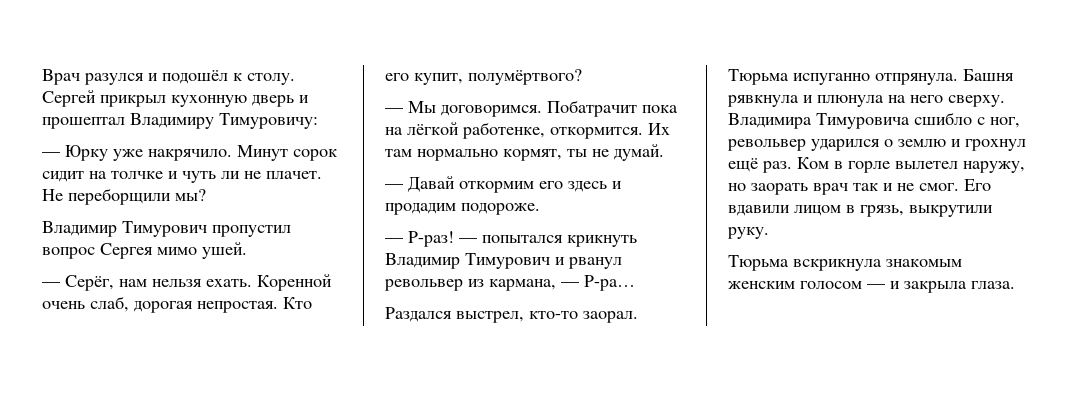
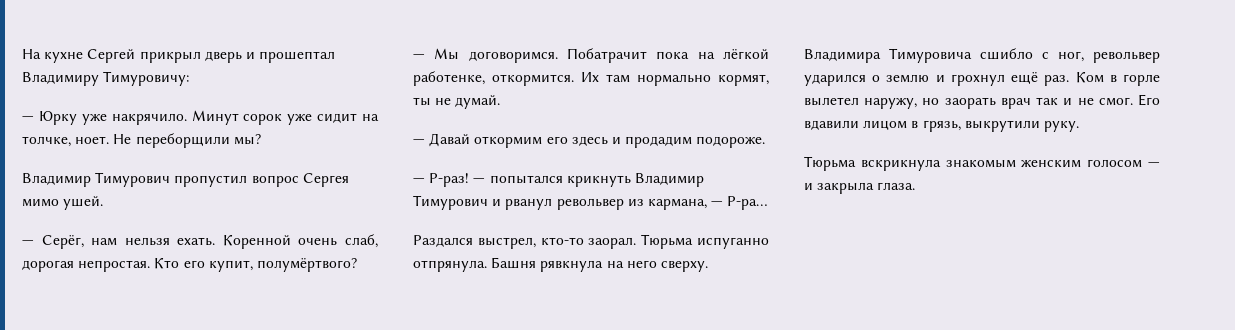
[42,69,295,85] Врач разулся и подошёл к столу. -> [22,49,84,63] На кухне
[171,95,247,107] кухонную -> (201, 57) none
(337, 155) none -> [287,113,313,125] уже
[111,171,322,183] толчке и чуть ли не плачет. -> [22,136,110,147] толчке, ноет.
[803,95,884,107] и плюнула -> (604, 266) none

